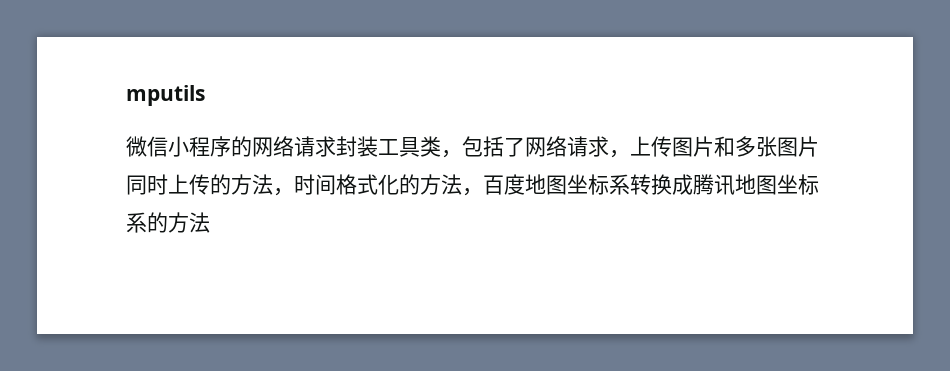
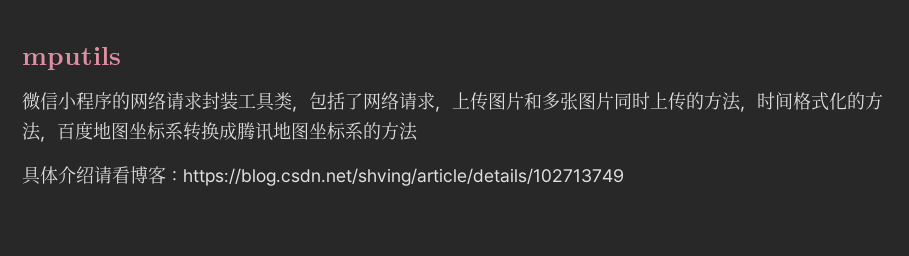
(210, 222) none -> [22,166,624,186] // 具体介绍请看博客：https://blog.csdn.net/shving/article/details/102713749

